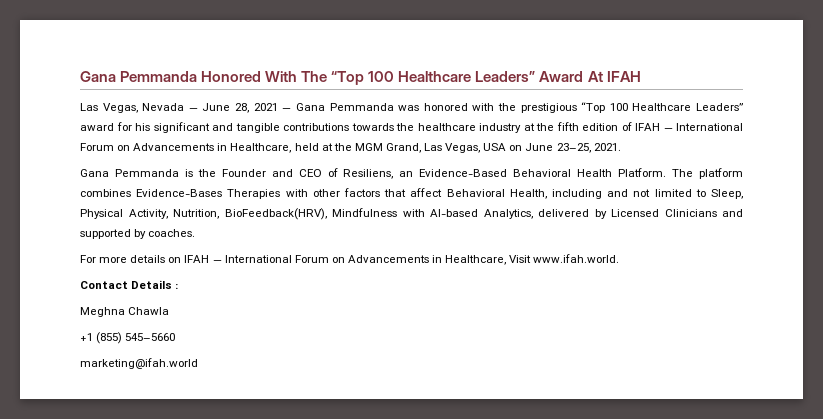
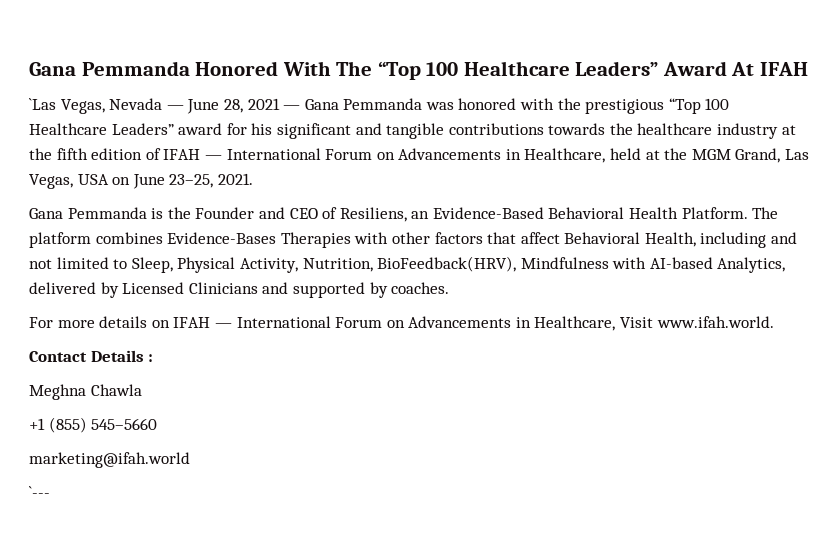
[80,103,98,111] Las -> [29,98,56,110] `Las
(198, 363) none -> [29,486,50,498] // `---

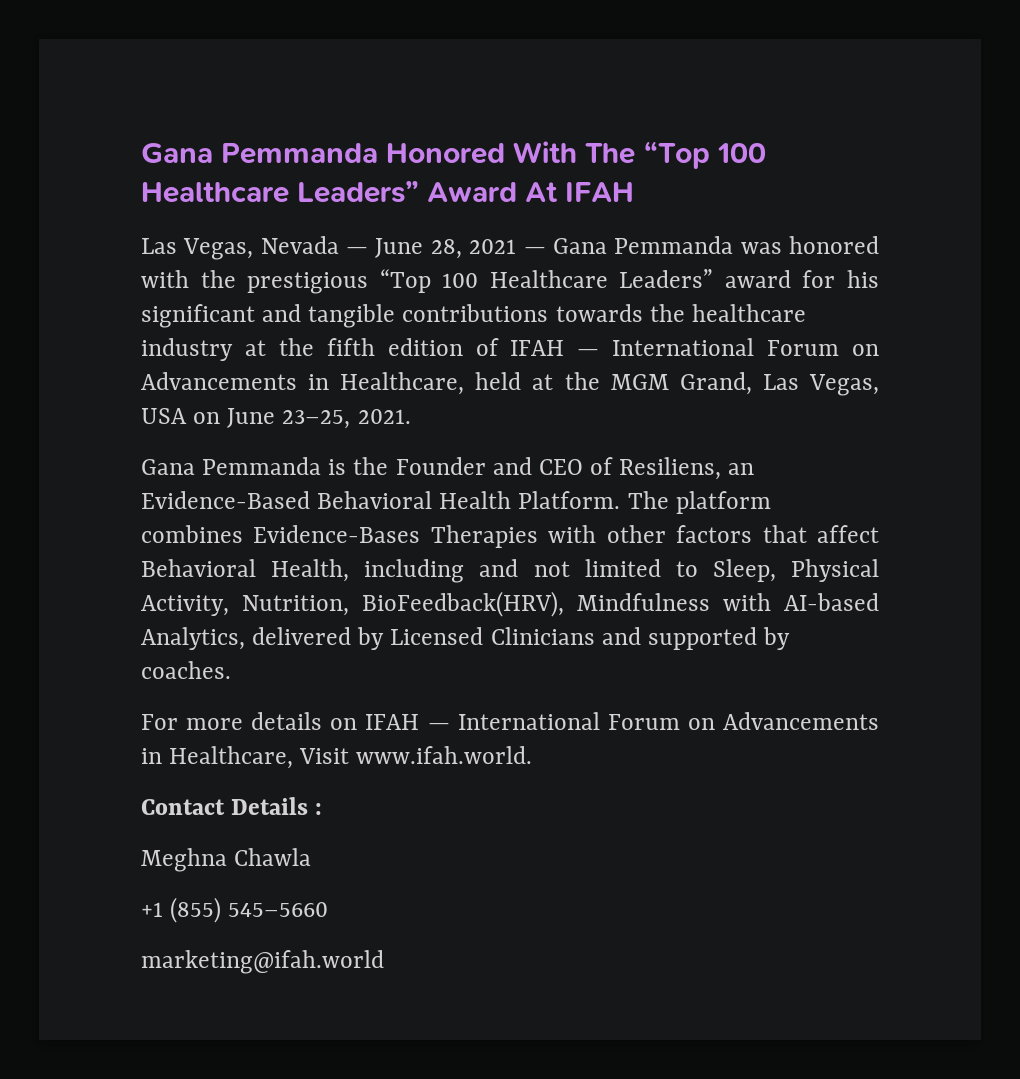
[29,98,56,110] `Las -> [141,238,177,254] Las
[29,486,50,498] // `--- -> (384, 962) none

